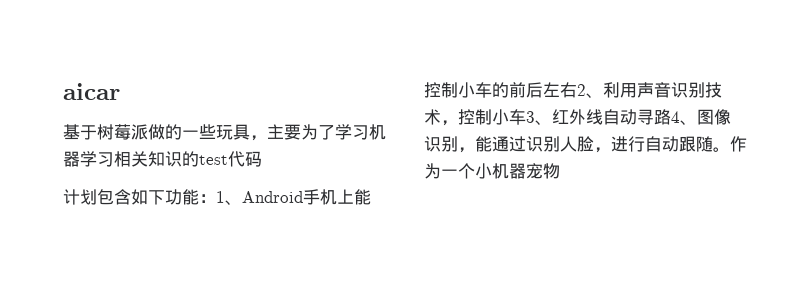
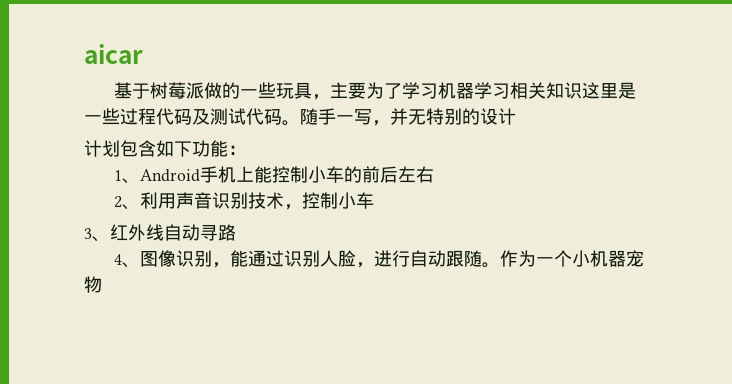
[182,151,262,167] 的test代码 -> [581,82,636,99] [84,108,516,126] 这里是一些过程代码及测试代码。随手一写，并无特别的设计
(216, 198) none -> (246, 150) //
(577, 90) none -> (434, 174) //
(526, 117) none -> (374, 200) //
(671, 117) none -> (236, 232) //

